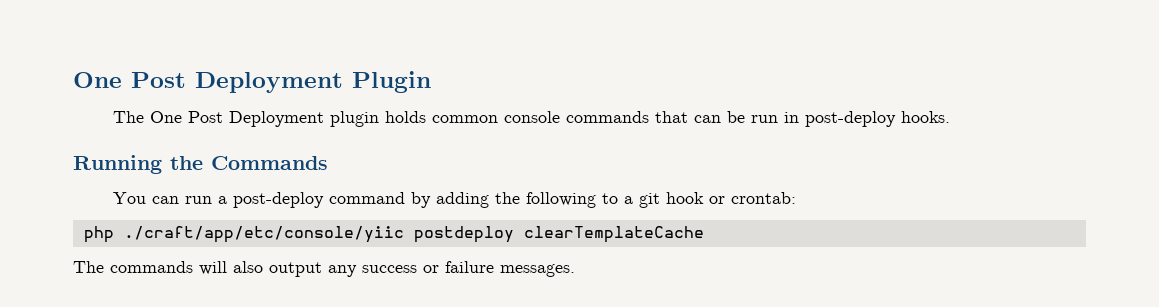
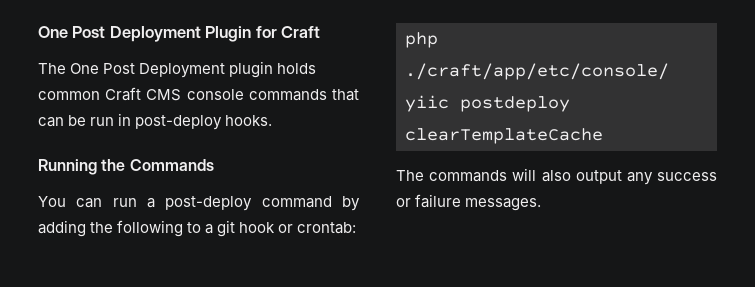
(431, 82) none -> [255,26,321,38] for Craft
(499, 119) none -> [105,87,182,101] Craft CMS

